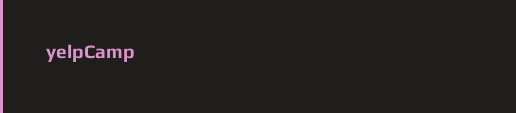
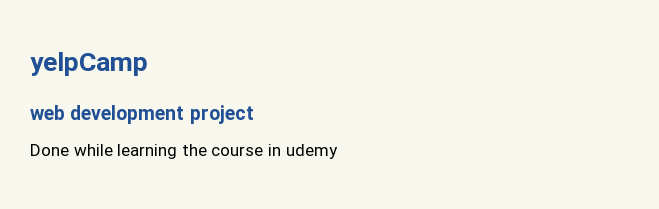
(135, 53) none -> [30,105,254,124] [30,144,338,159] // web development project // Done while learning the course in udemy

